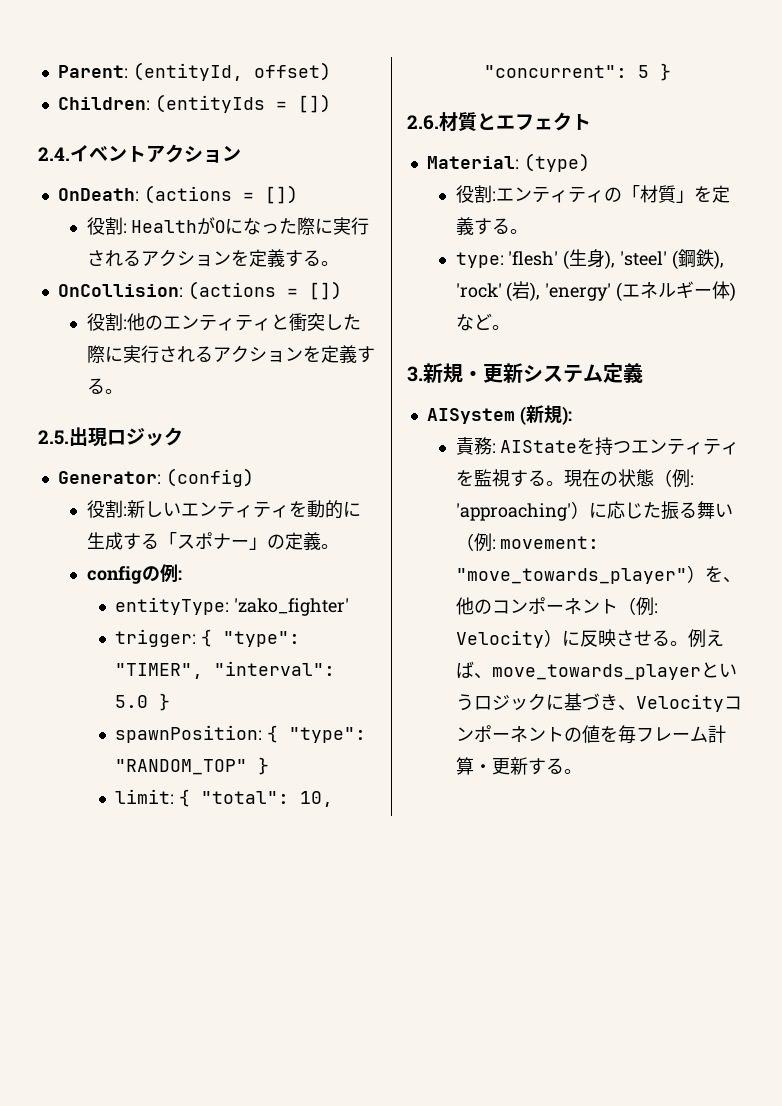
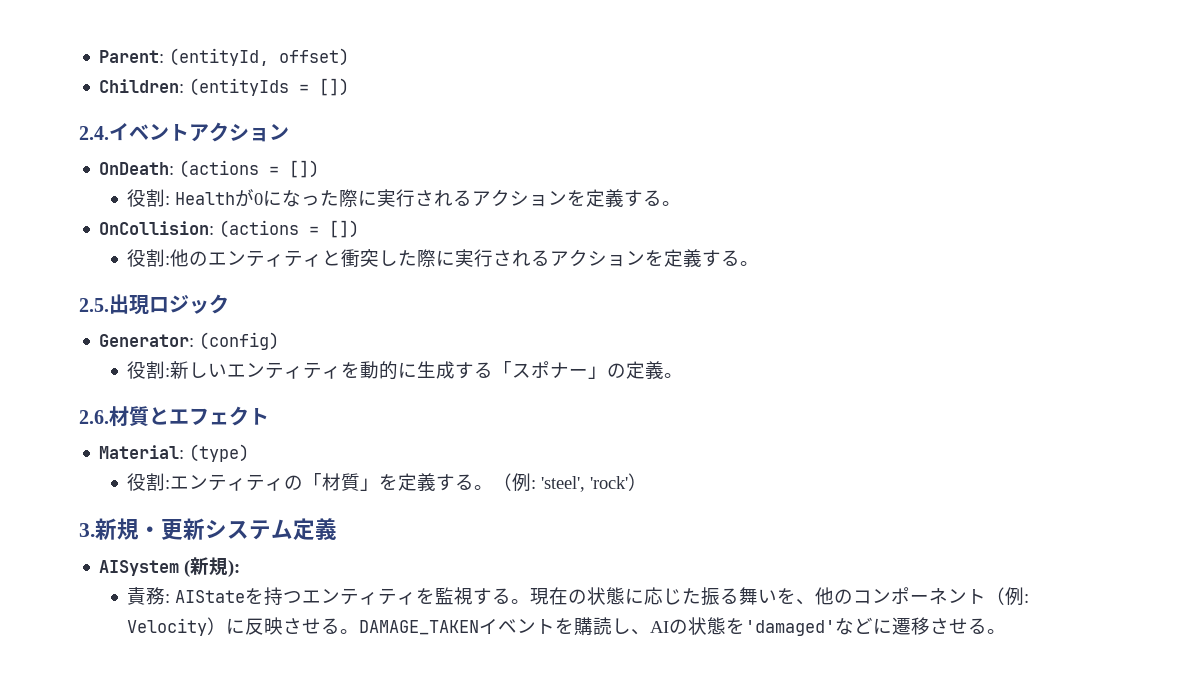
[86,564,182,584] [115,597,350,616] [115,629,301,647] [115,661,336,679] [115,693,171,711] [115,725,367,743] [115,757,270,775] [115,789,334,807] [484,63,672,81] // configの例: // entityType: 'zako_fighter' // trigger: { "type": "TIMER", "interval": 5.0 } // spawnPosition: { "type": "RANDOM_TOP" } // limit: { "total": 10, "concurrent": 5 } -> (684, 375) none
[455,249,724,270] [455,281,737,302] [455,313,510,331] // type: 'flesh' (生身), 'steel' (鋼鉄), 'rock' (岩), 'energy' (エネルギー体)など。 -> [493,473,648,492] （例: 'steel', 'rock'）
[653,469,694,488] [455,501,589,521] （例: 'approaching'） -> (626, 596) none
[455,533,600,552] [455,565,705,584] （例: movement: "move_towards_player"） -> (778, 596) none
[687,629,724,648] [455,661,737,680] [455,693,742,712] [455,725,726,744] [455,757,546,775] 例えば、move_towards_playerというロジックに基づき、Velocityコンポーネントの値を毎フレーム計算・更新す -> [359,617,969,636] DAMAGE_TAKENイベントを購読し、AIの状態を'damaged'などに遷移させ

